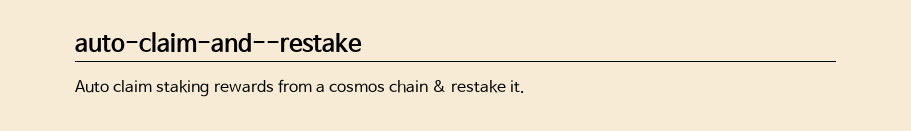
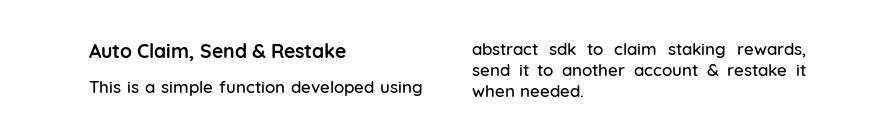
[75,32,362,53] [75,79,525,97] auto-claim-and--restake // Auto claim staking rewards from a cosmos chain & restake it. -> [89,43,347,61] [89,81,423,96] [472,43,806,58] [472,64,806,76] [472,85,584,97] Auto Claim, Send & Restake // This is a simple function developed using abstract sdk to claim staking rewards, send it to another account & restake it when needed.

